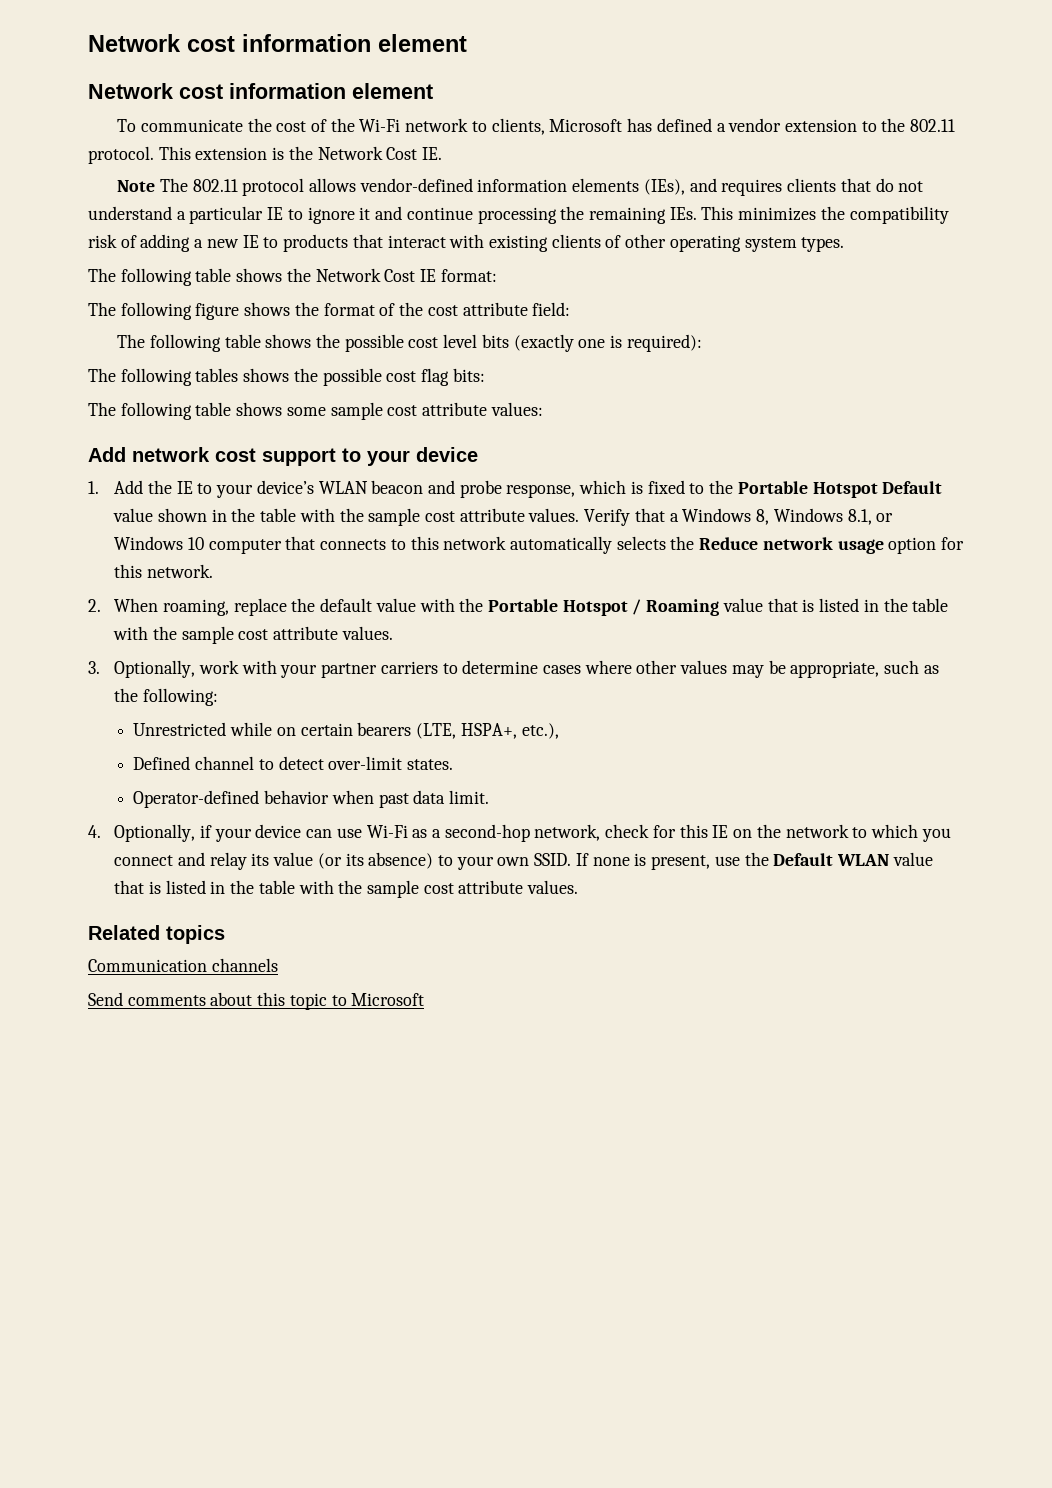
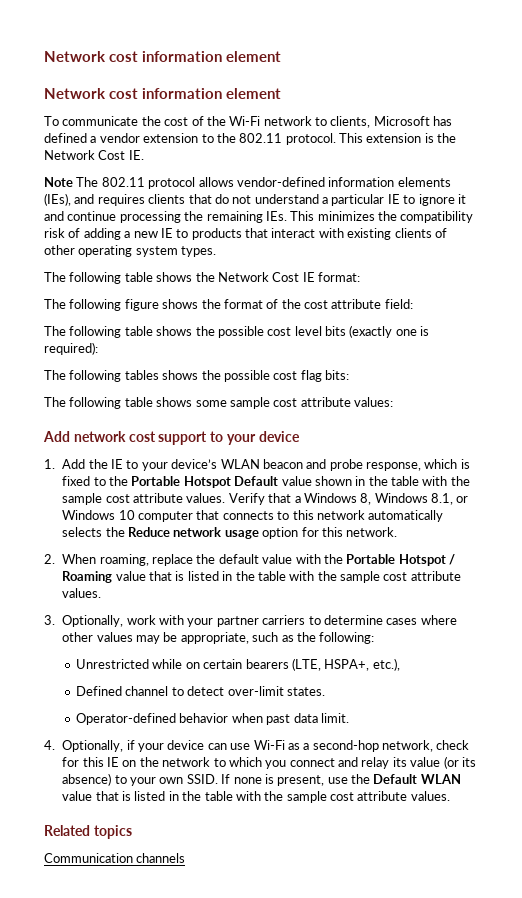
[88,992,425,1010] // Send comments about this topic to Microsoft -> (186, 858) none

